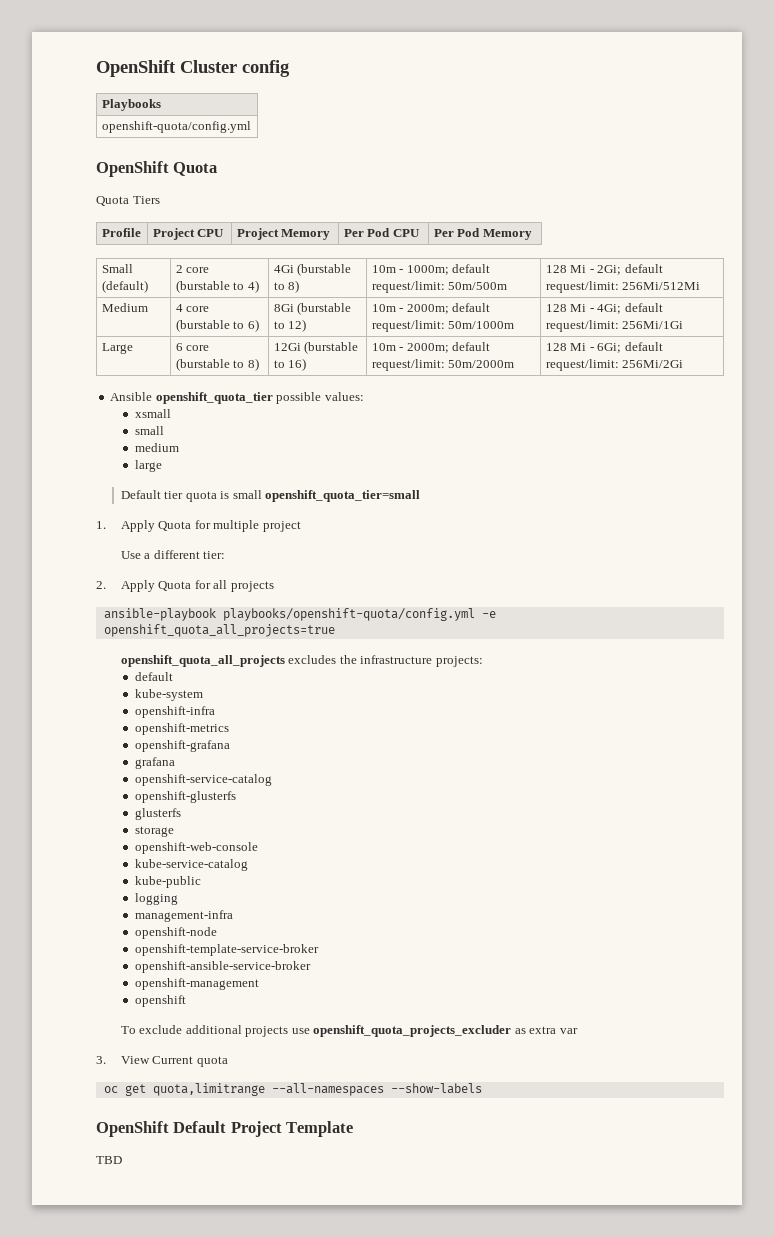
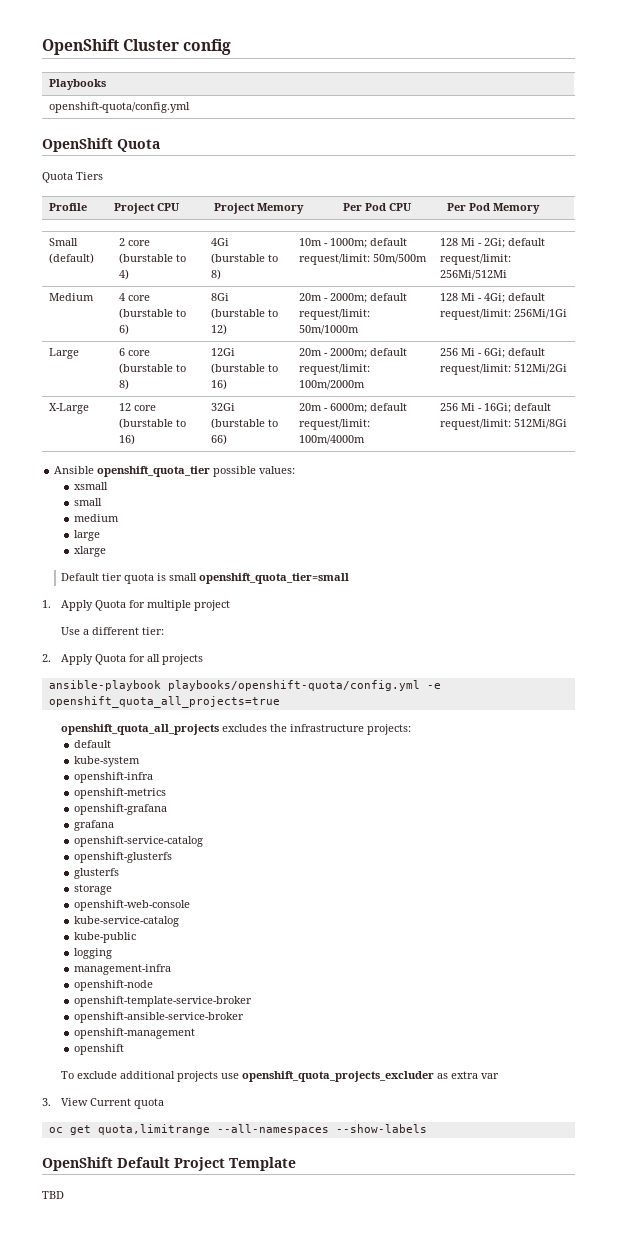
[371,304,396,312] 10m -> [299,293,323,301] 20m
[371,342,491,353] [371,359,515,371] [545,343,567,351] 10m - 2000m; default request/limit: 50m/2000m | 128 -> [299,348,408,358] [299,364,371,375] [299,380,366,390] [440,348,459,356] 20m - 2000m; default request/limit: 100m/2000m | 256
[622,360,684,368] 256Mi/2Gi -> [514,364,568,374] [49,403,90,414] [119,403,157,411] [119,418,187,429] [119,434,136,445] [211,403,236,411] [211,418,279,429] [211,434,228,445] [299,403,408,413] [299,419,371,430] [299,435,366,445] [440,403,552,413] [440,419,568,430] 512Mi/2Gi // X-Large | 12 core (burstable to 16) | 32Gi (burstable to 66) | 20m - 6000m; default request/limit: 100m/4000m | 256 Mi - 16Gi; default request/limit: 512Mi/8Gi
(163, 466) none -> [73,546,106,557] // xlarge

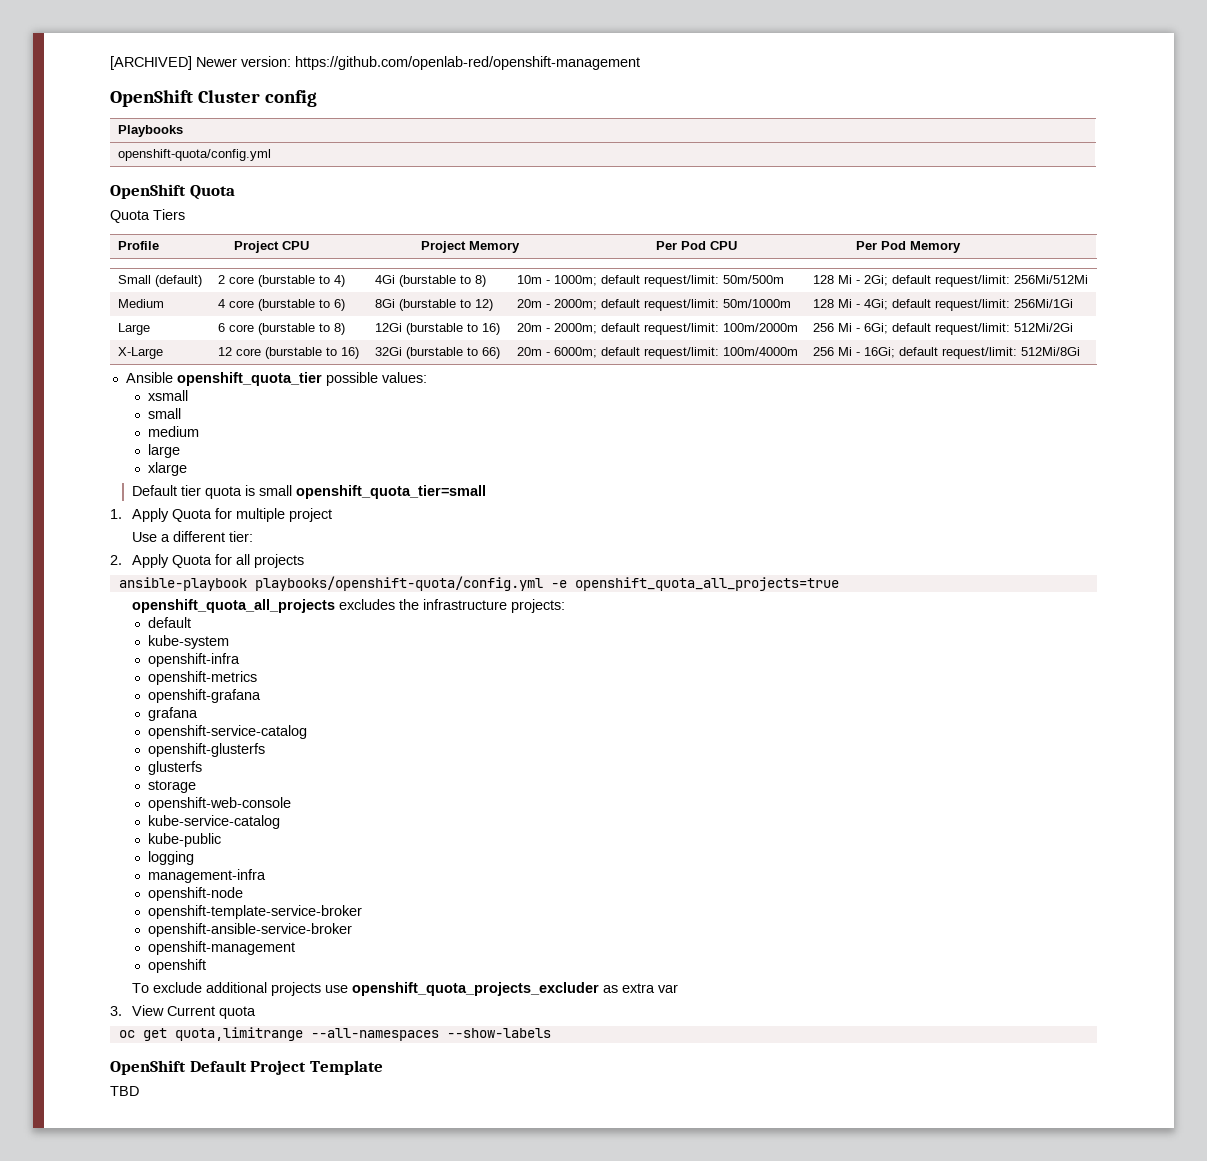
(42, 47) none -> [110,56,640,70] [ARCHIVED] Newer version: https://github.com/openlab-red/openshift-management //

